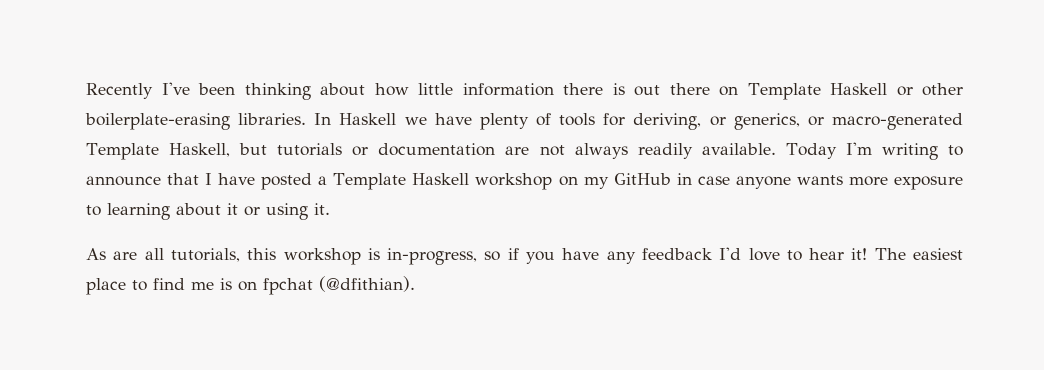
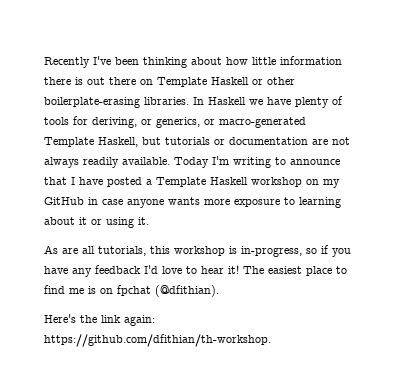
(415, 284) none -> [44,314,155,326] [44,334,271,347] // Here's the link again: https://github.com/dfithian/th-workshop.

